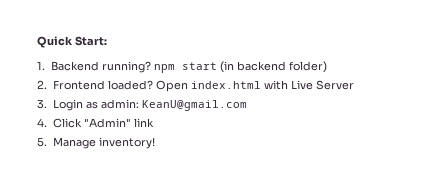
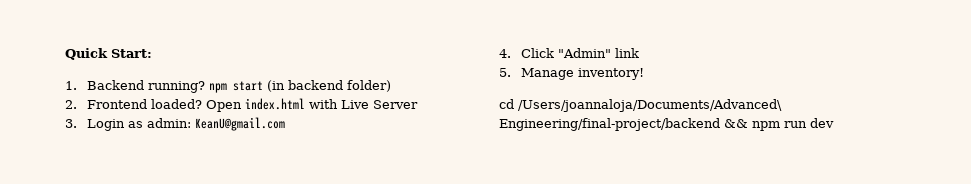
(155, 143) none -> [499,99,782,112] [499,118,834,131] // cd /Users/joannaloja/Documents/Advanced\ Engineering/final-project/backend && npm run dev

